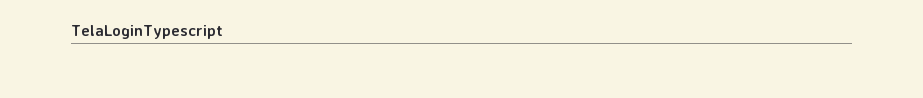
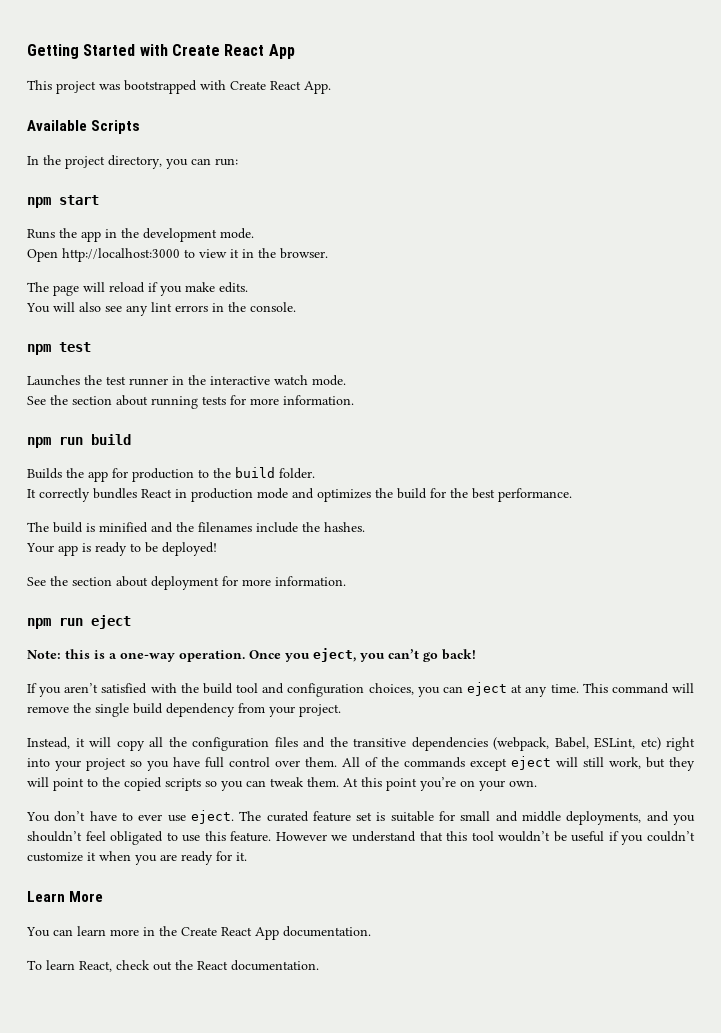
[71,25,223,39] TelaLoginTypescript -> [27,44,295,59] [27,80,331,94] [27,120,141,134] [27,155,238,169] [27,195,99,208] [27,228,254,242] [27,248,328,262] [27,282,248,296] [26,302,296,316] [27,342,91,355] [27,375,346,386] [27,395,354,409] [27,434,131,448] [27,467,315,482] [27,488,572,502] [27,522,365,533] [26,542,217,556] [27,576,346,590] [27,615,131,629] [27,648,476,662] [27,682,694,697] [27,703,341,717] [27,737,695,751] [27,756,695,771] [27,777,537,791] [26,810,695,825] [27,831,695,845] [27,851,247,865] [27,891,104,902] [26,926,371,940] [27,960,319,972] Getting Started with Create React App // This project was bootstrapped with Create React App. // Available Scripts // In the project directory, you can run: // npm start // Runs the app in the development mode. // Open http://localhost:3000 to view it in the browser. // The page will reload if you make edits. // You will also see any lint errors in the console. // npm test // Launches the test runner in the interactive watch mode. // See the section about running tests for more information. // npm run build // Builds the app for production to the build folder. // It correctly bundles React in production mode and optimizes the build for the best performance. // The build is minified and the filenames include the hashes. // Your app is ready to be deployed! // See the section about deployment for more information. // npm run eject // Note: this is a one-way operation. Once you eject, you can’t go back! // If you aren’t satisfied with the build tool and configuration choices, you can eject at any time. This command will remove the single build dependency from your project. // Instead, it will copy all the configuration files and the transitive dependencies (webpack, Babel, ESLint, etc) right into your project so you have full control over them. All of the commands except eject will still work, but they will point to the copied scripts so you can tweak them. At this point you’re on your own. // You don’t have to ever use eject. The curated feature set is suitable for small and middle deployments, and you shouldn’t feel obligated to use this feature. However we understand that this tool wouldn’t be useful if you couldn’t customize it when you are ready for it. // Learn More // You can learn more in the Create React App documentation. // To learn React, check out the React documentation.

